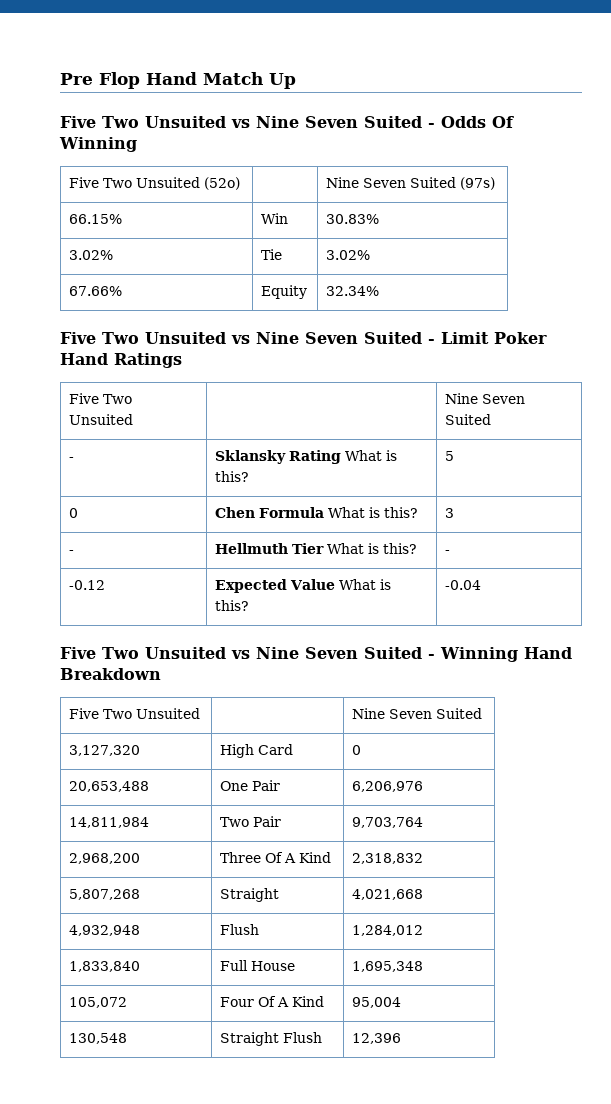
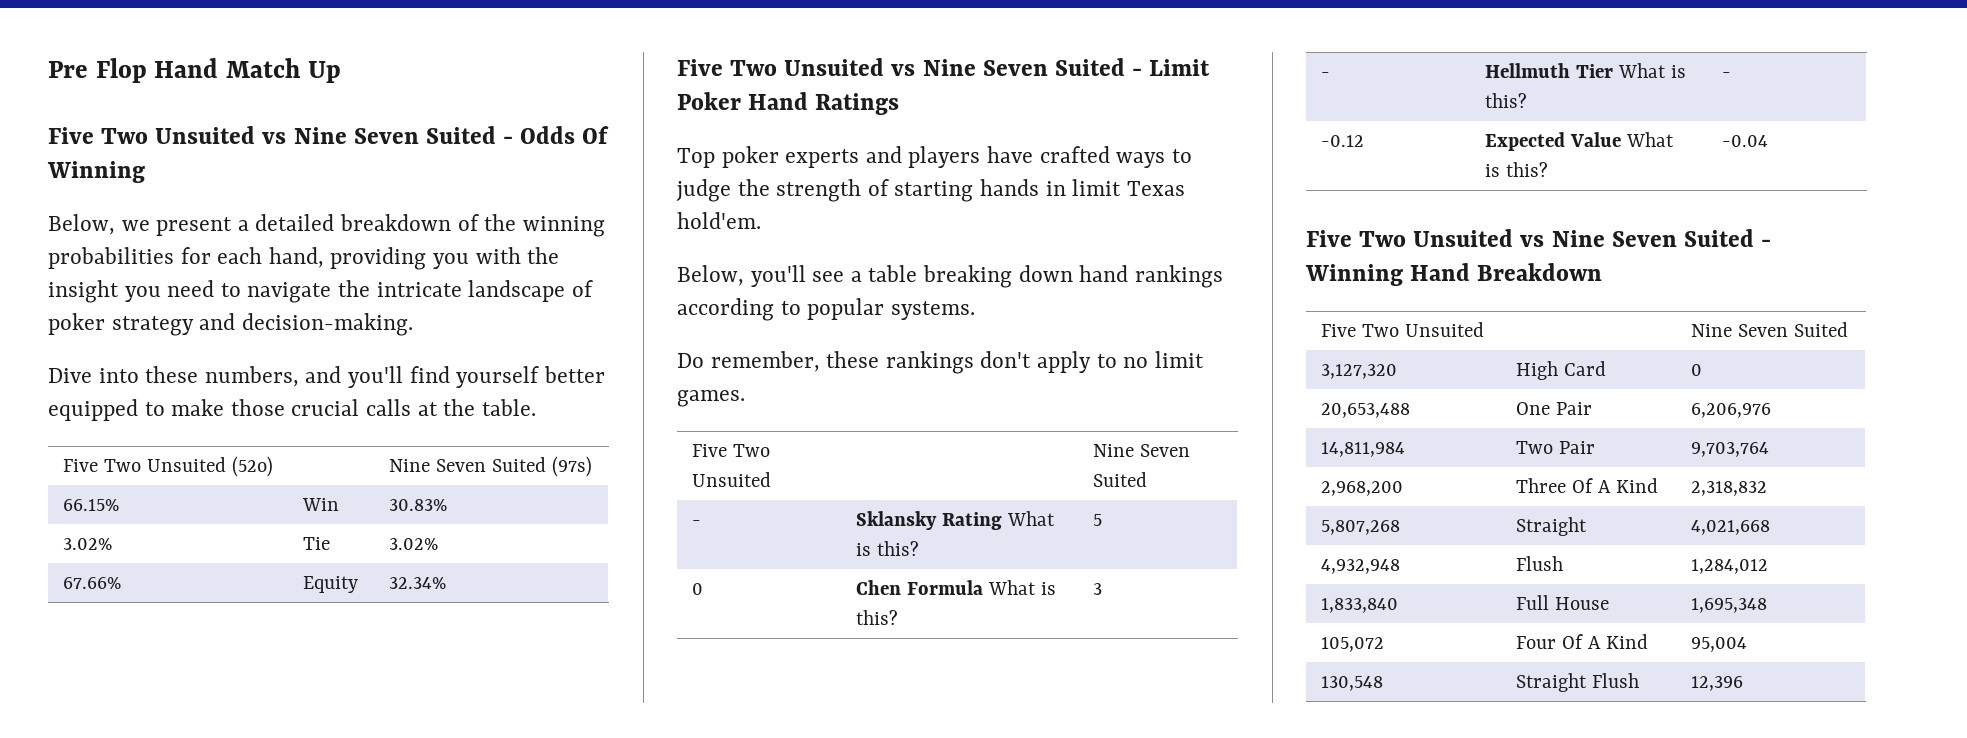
(137, 144) none -> [48,214,605,237] [48,247,560,270] [48,280,593,303] [48,313,413,336] [48,366,605,388] [48,399,536,421] // Below, we present a detailed breakdown of the winning probabilities for each hand, providing you with the insight you need to navigate the intricate landscape of poker strategy and decision-making. // Dive into these numbers, and you'll find yourself better equipped to make those crucial calls at the table.
(182, 360) none -> [677,146,1192,168] [676,179,1185,202] [677,212,761,229] [677,265,1223,288] [677,298,975,321] [677,351,1204,374] [677,390,745,407] // Top poker experts and players have crafted ways to judge the strength of starting hands in limit Texas hold'em. // Below, you'll see a table breaking down hand rankings according to popular systems. // Do remember, these rankings don't apply to no limit games.

